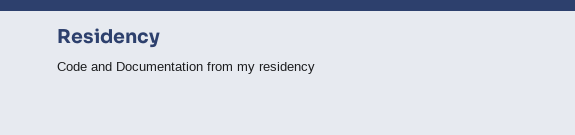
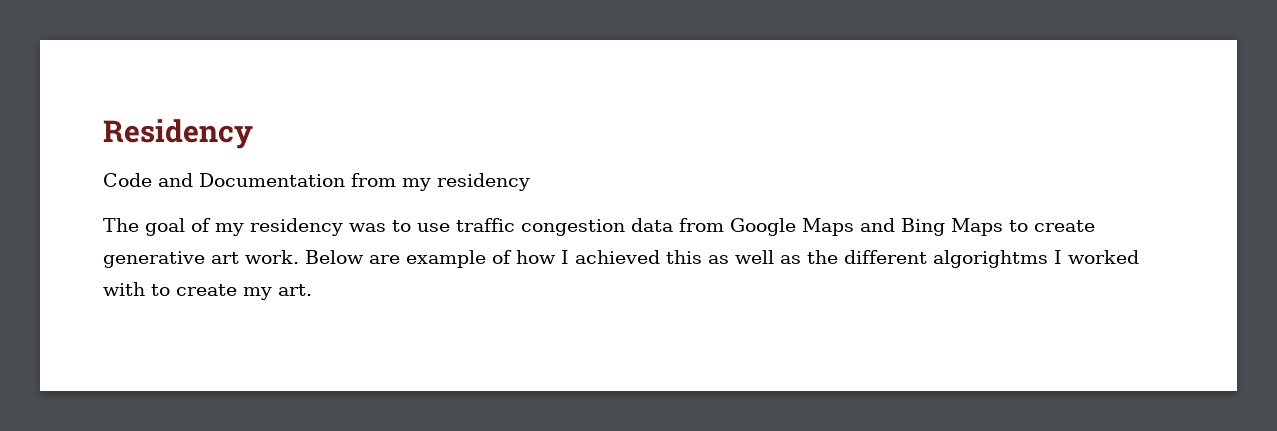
(315, 68) none -> [103,218,1095,236] [103,250,1139,268] [103,282,312,300] // The goal of my residency was to use traffic congestion data from Google Maps and Bing Maps to create generative art work. Below are example of how I achieved this as well as the different algorightms I worked with to create my art.

